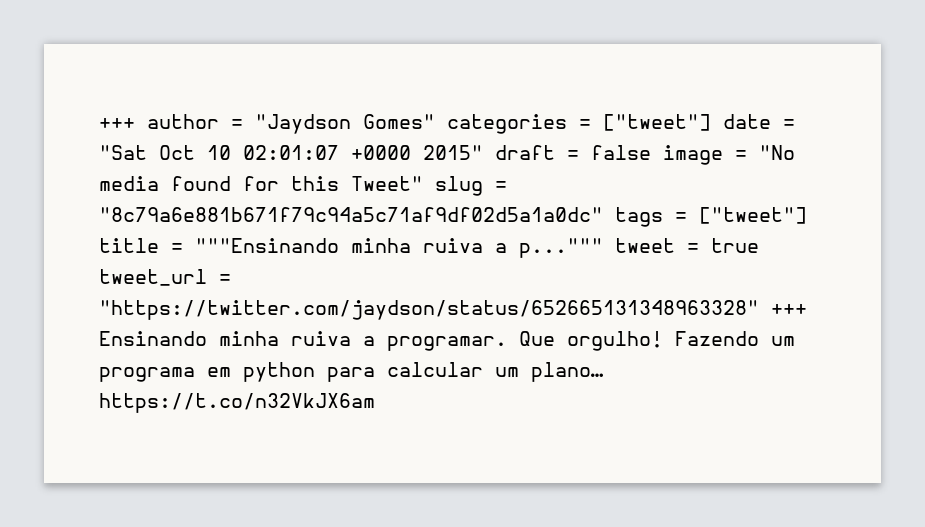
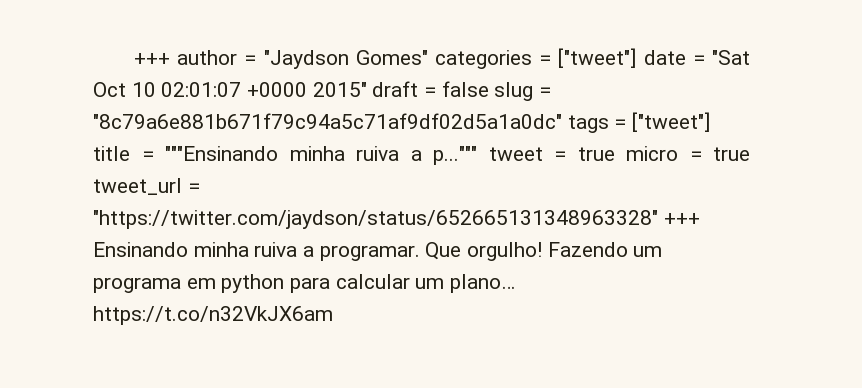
[663,145,795,165] [99,176,423,191] image = "No media found for this Tweet" -> (489, 89) none
(759, 245) none -> [626,146,750,161] micro = true

